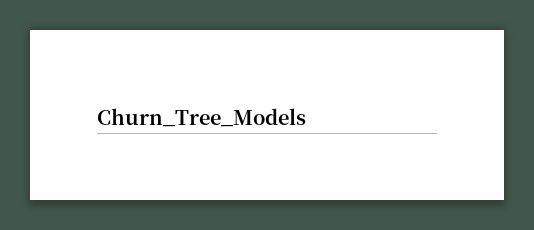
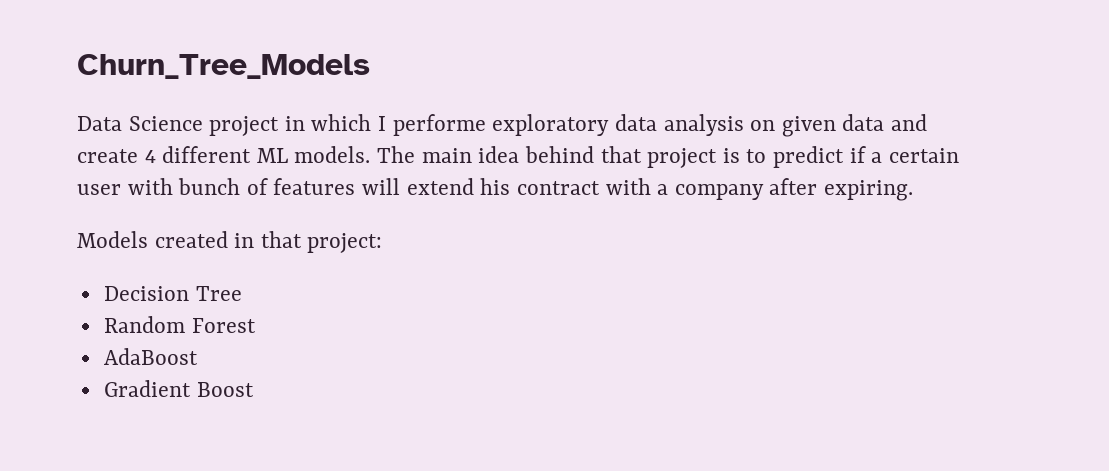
(306, 117) none -> [77,114,927,137] [77,146,959,168] [77,178,913,201] [77,231,383,253] [103,286,242,301] [103,316,256,333] [103,348,198,365] [103,380,254,397] // Data Science project in which I performe exploratory data analysis on given data and create 4 different ML models. The main idea behind that project is to predict if a certain user with bunch of features will extend his contract with a company after expiring. // Models created in that project: // Decision Tree // Random Forest // AdaBoost // Gradient Boost

